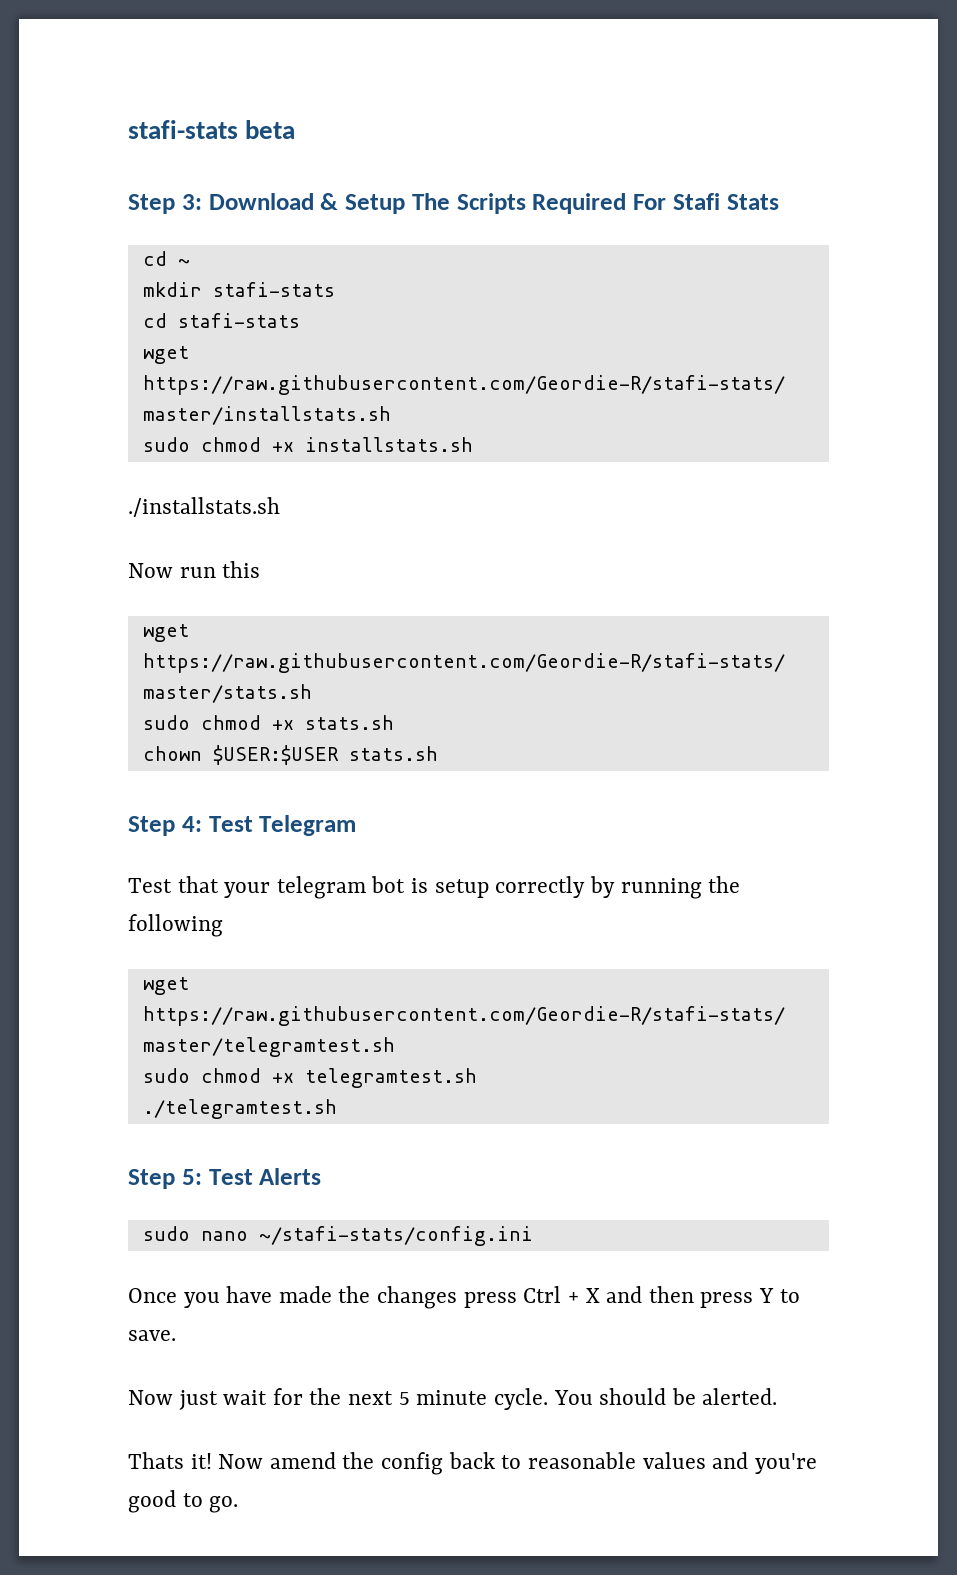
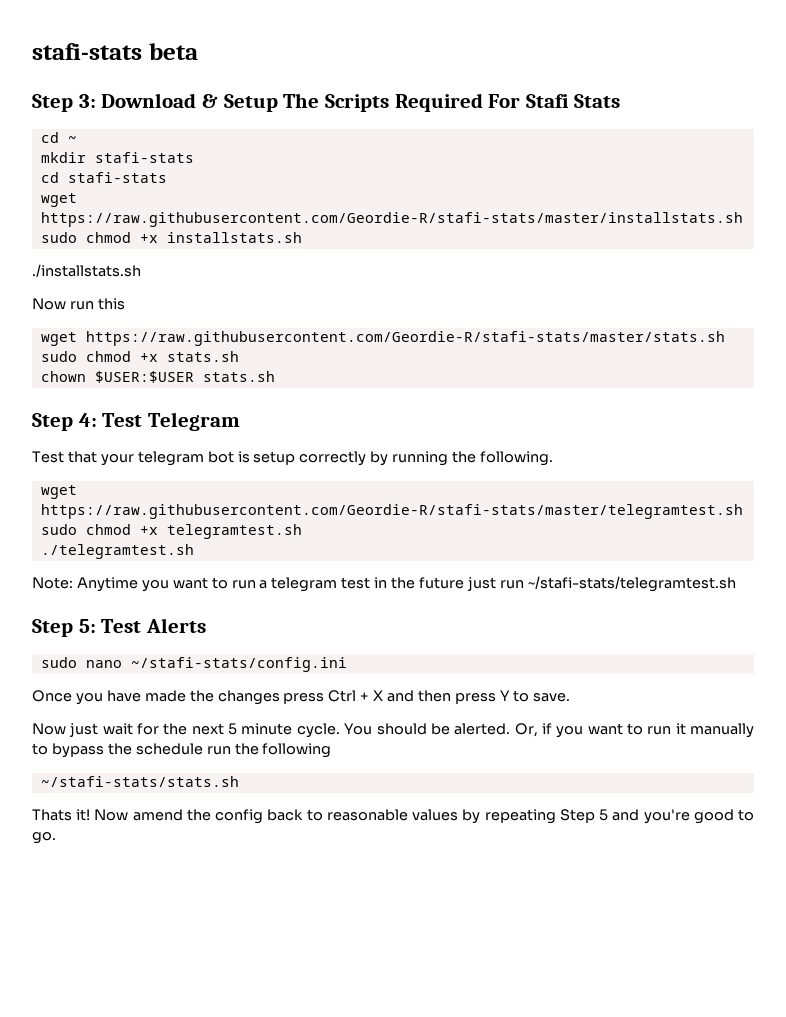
[128,914,223,937] following -> [480,451,554,466] following.
(337, 1109) none -> [32,576,736,592] // Note: Anytime you want to run a telegram test in the future just run ~/stafi-stats/telegramtest.sh
(778, 1396) none -> [514,723,755,738] [32,743,332,758] [40,776,239,787] Or, if you want to run it manually to bypass the schedule run the following // ~/stafi-stats/stats.sh
(706, 1460) none -> [462,809,609,824] by repeating Step 5

